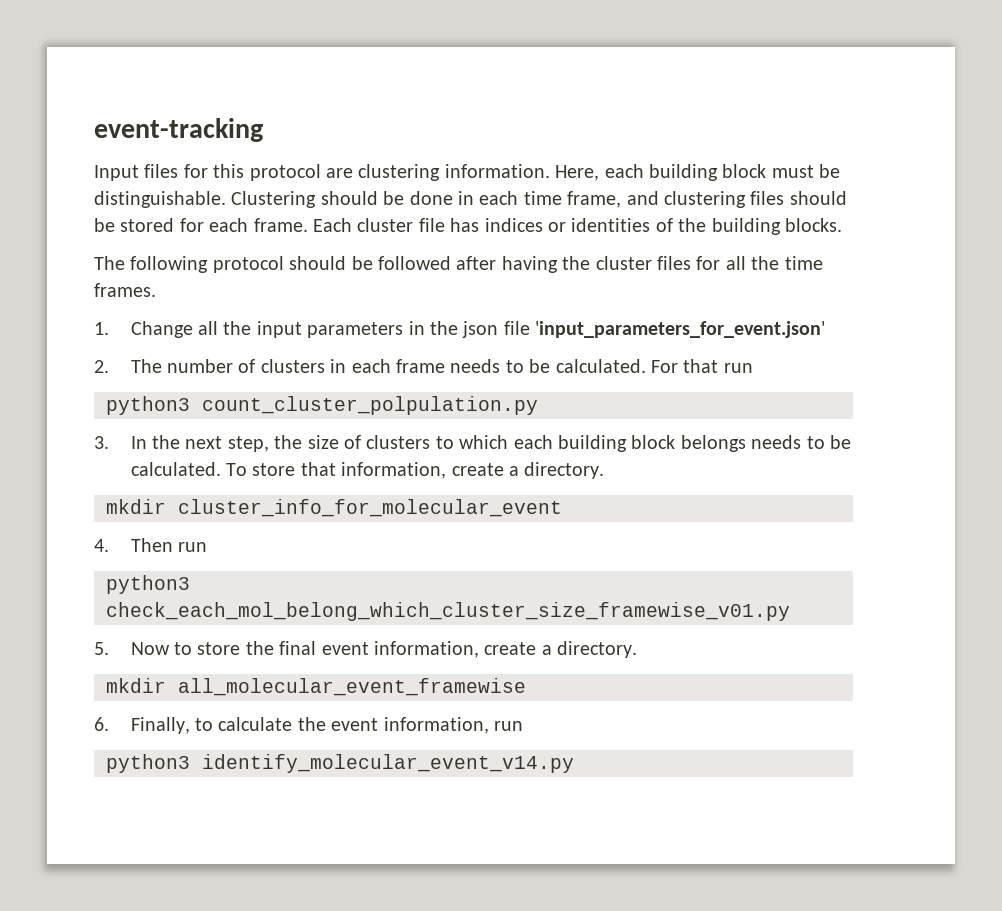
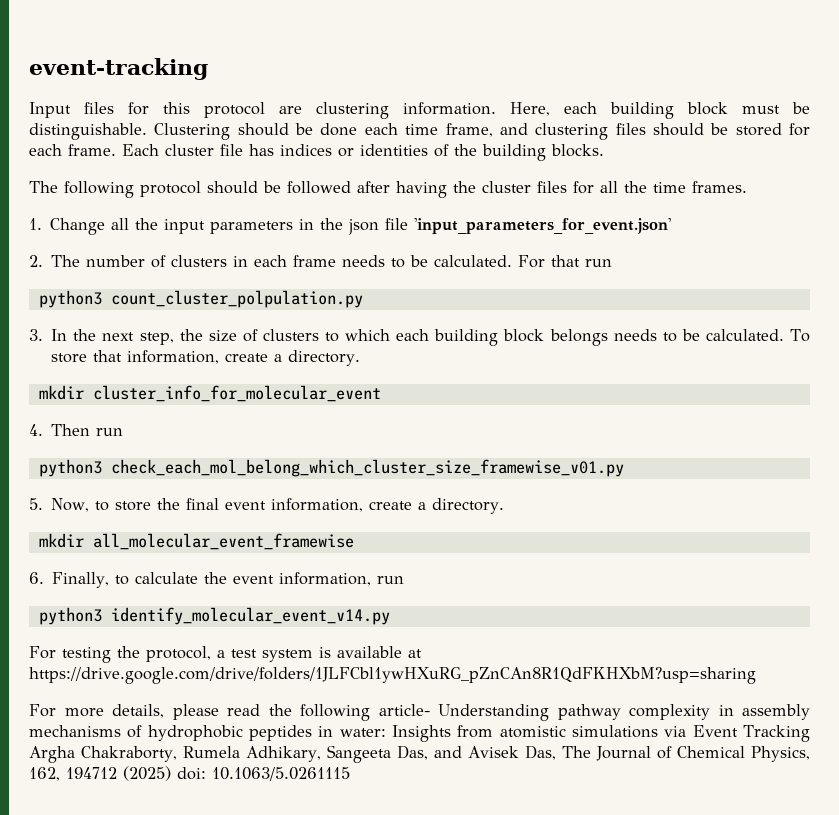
[457,191,474,205] in -> (358, 129) none
[130,642,170,655] Now -> [51,498,90,512] Now,
(574, 763) none -> [29,646,422,663] [29,667,756,684] [29,704,810,721] [29,725,811,742] [29,745,810,763] [29,766,350,781] // For testing the protocol, a test system is available at https://drive.google.com/drive/folders/1JLFCbl1ywHXuRG_pZnCAn8R1QdFKHXbM?usp=sharing // For more details, please read the following article- Understanding pathway complexity in assembly mechanisms of hydrophobic peptides in water: Insights from atomistic simulations via Event Tracking Argha Chakraborty, Rumela Adhikary, Sangeeta Das, and Avisek Das, The Journal of Chemical Physics, 162, 194712 (2025) doi: 10.1063/5.0261115

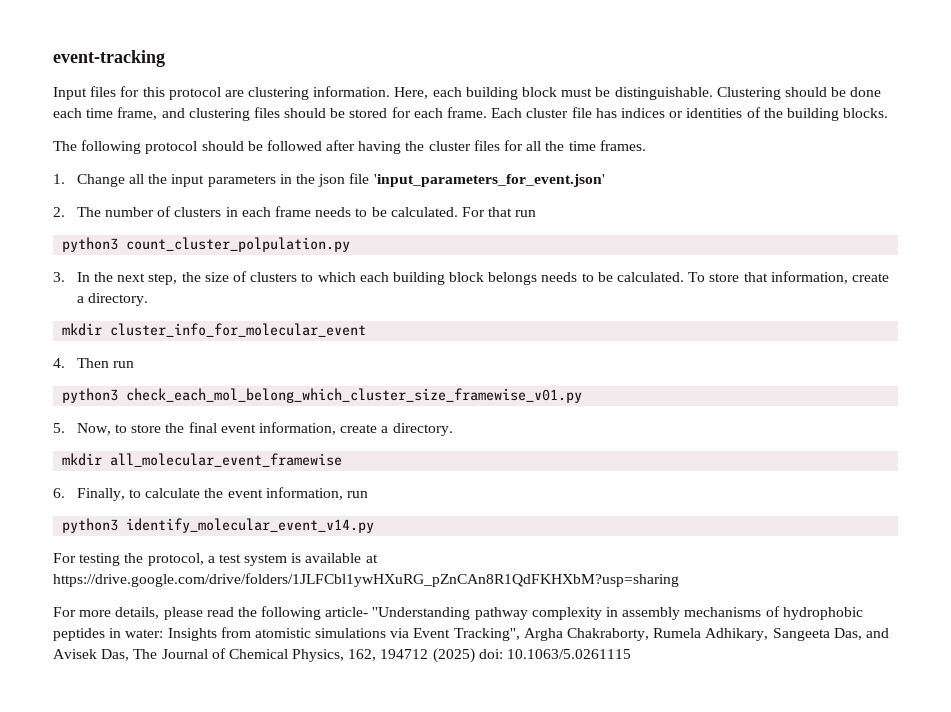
[438,704,549,721] Understanding -> [372,607,471,620] ''Understanding
[743,725,811,742] Tracking -> [453,628,520,641] Tracking'',

